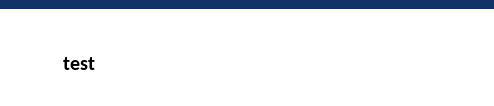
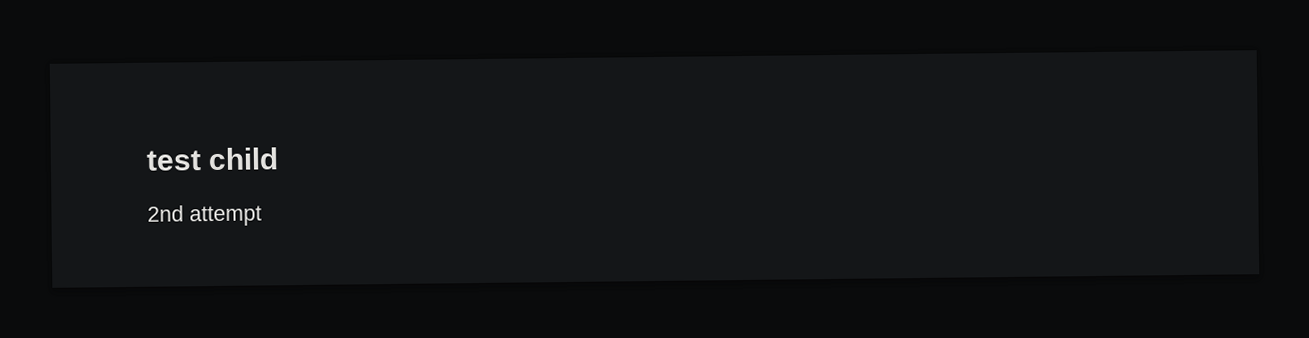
(95, 63) none -> [208,147,279,171] [147,205,262,227] child // 2nd attempt

